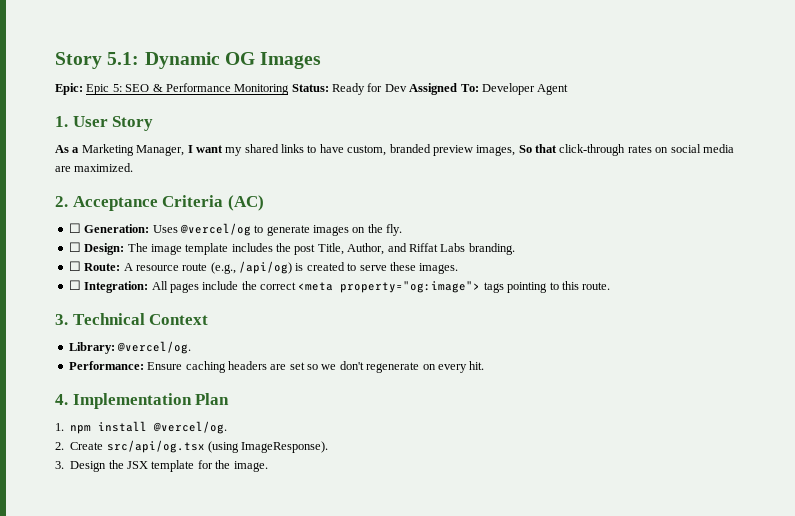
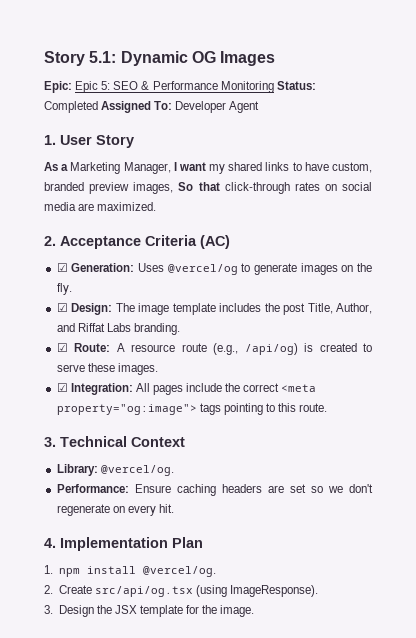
[332,83,407,95] Ready for Dev -> [44,101,98,113] Completed
[68,223,81,233] ☐ -> [56,263,68,272] ☑
[68,242,81,252] ☐ -> [56,303,68,312] ☑
[68,261,81,271] ☐ -> [56,343,68,352] ☑
[68,280,81,290] ☐ -> [56,383,68,392] ☑

